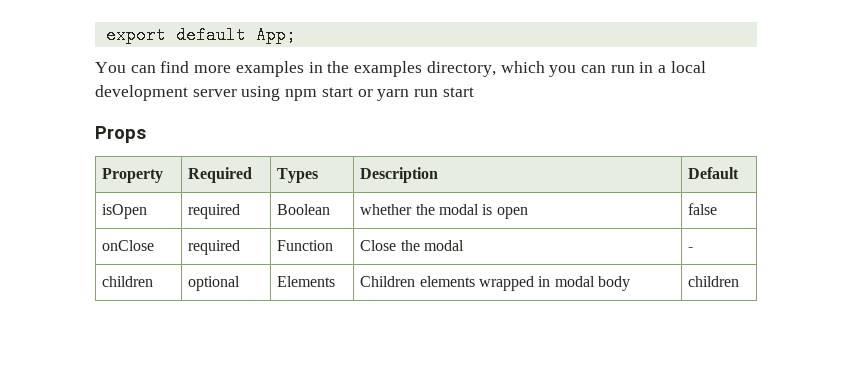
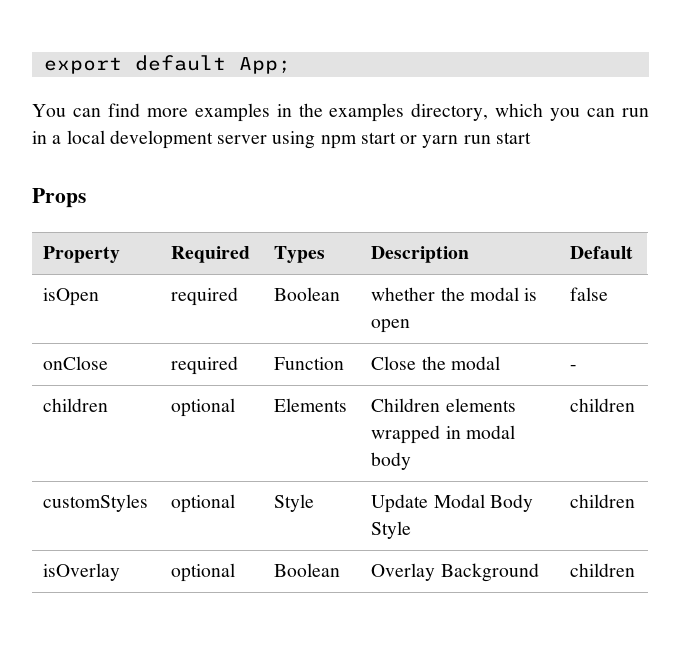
(740, 281) none -> [43,494,149,512] [171,494,236,513] [274,494,315,512] [371,494,533,513] [371,521,412,539] [570,494,636,508] [43,563,121,581] [171,563,236,582] [274,563,341,577] [371,563,539,582] [570,563,636,577] // customStyles | optional | Style | Update Modal Body Style | children // isOverlay | optional | Boolean | Overlay Background | children

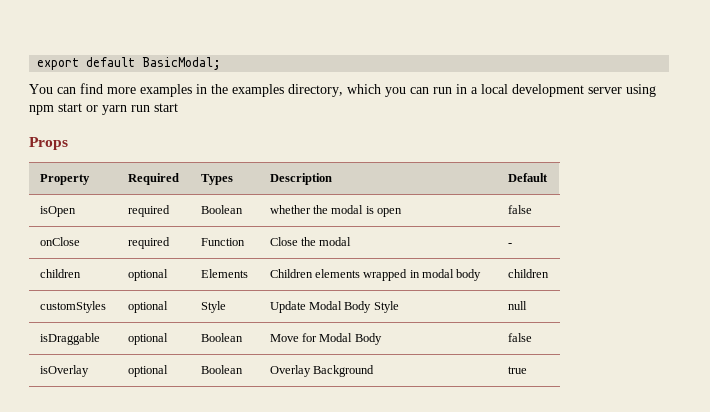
[238,57,291,74] App; -> [142,57,222,70] BasicModal;
[570,494,636,508] children -> [507,301,527,310] [39,333,100,345] [127,333,168,345] [200,333,243,342] [269,333,382,345] [507,333,532,342] null // isDraggable | optional | Boolean | Move for Modal Body | false
[570,563,636,577] children -> [507,366,527,374] true

